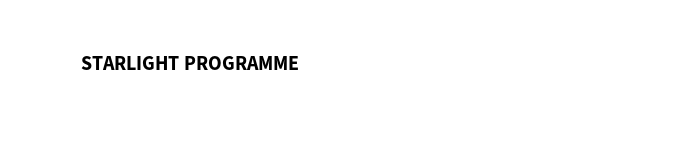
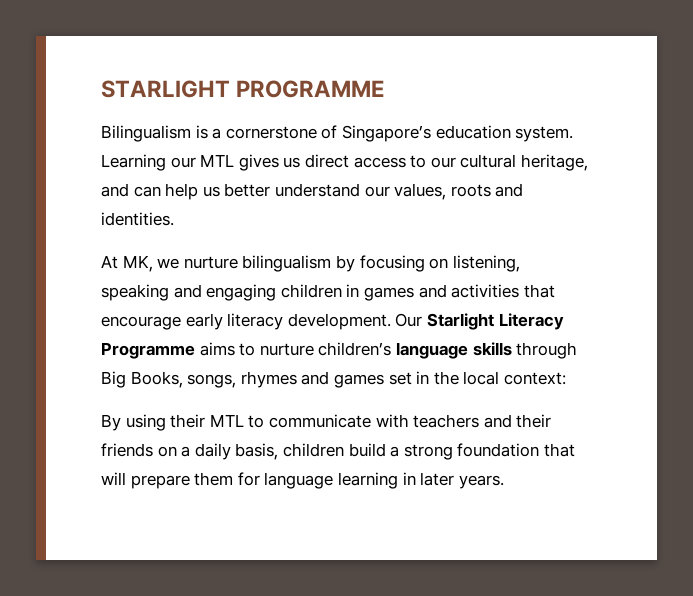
(300, 63) none -> [101,125,574,142] [101,154,588,171] [101,183,524,200] [101,212,174,226] [101,255,520,272] [101,284,555,301] [101,313,564,330] [101,342,578,359] [101,371,566,388] [101,414,552,431] [101,443,575,460] [101,472,504,489] // Bilingualism is a cornerstone of Singapore’s education system. Learning our MTL gives us direct access to our cultural heritage, and can help us better understand our values, roots and identities. // At MK, we nurture bilingualism by focusing on listening, speaking and engaging children in games and activities that encourage early literacy development. Our Starlight Literacy Programme aims to nurture children’s language skills through Big Books, songs, rhymes and games set in the local context: // By using their MTL to communicate with teachers and their friends on a daily basis, children build a strong foundation that will prepare them for language learning in later years.

